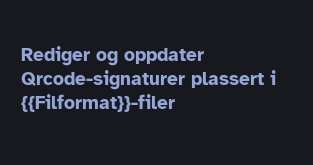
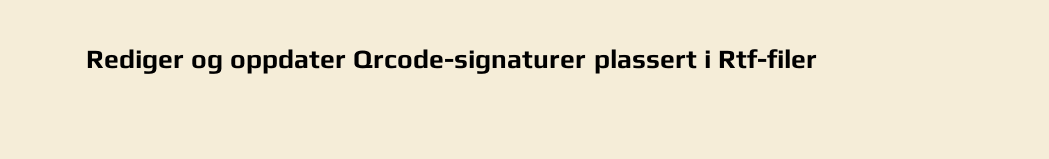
[21,94,175,112] {{Filformat}}-filer -> [717,49,817,69] Rtf-filer

